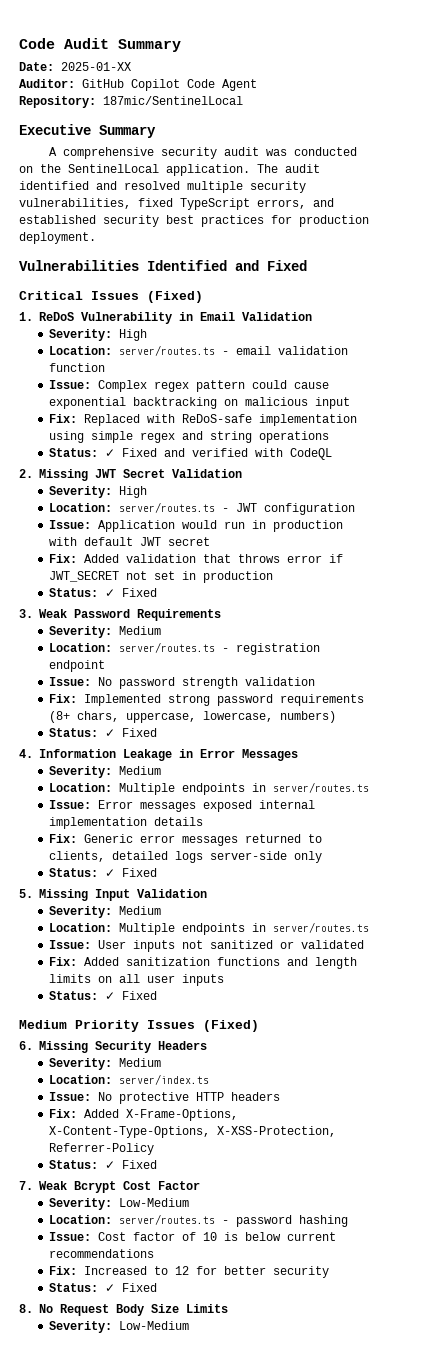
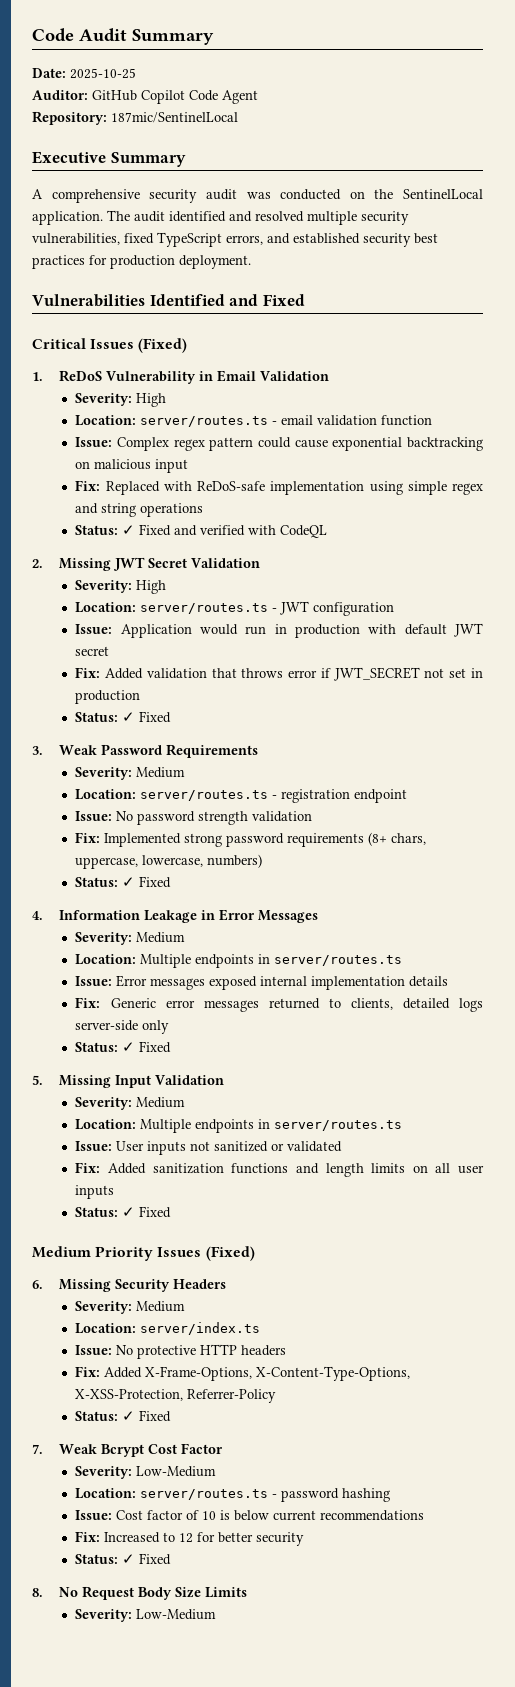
[61,62,131,71] 2025-01-XX -> [70,68,136,79] 2025-10-25

